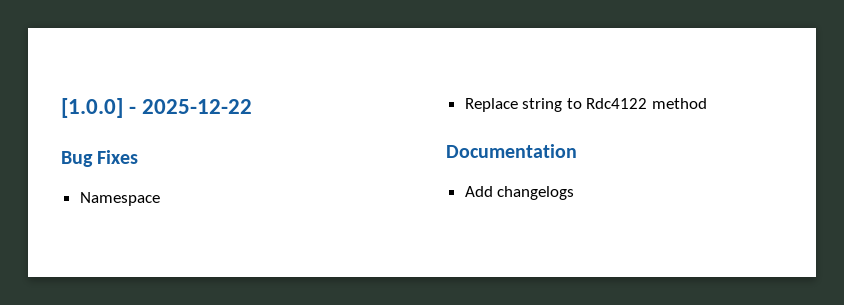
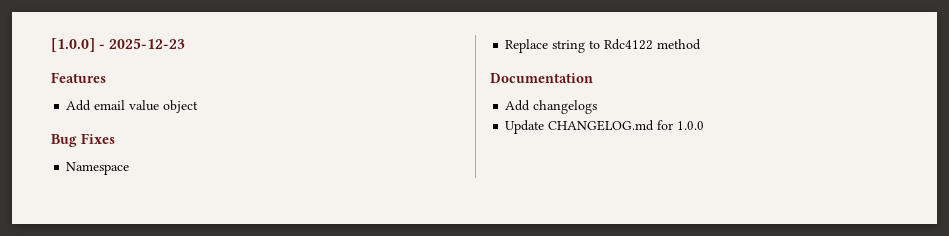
[142,99,253,114] 2025-12-22 -> [109,38,186,49] [51,72,106,83] [66,100,199,113] 2025-12-23 // Features // Add email value object
(575, 193) none -> [505,120,705,134] // Update CHANGELOG.md for 1.0.0

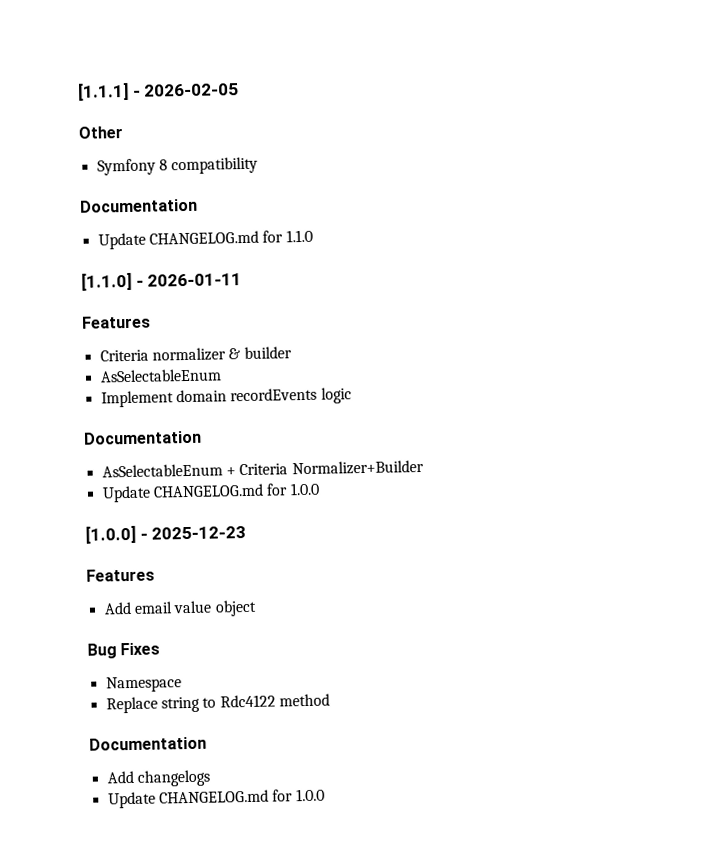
(51, 45) none -> [77,82,240,101] [78,126,123,139] [96,156,259,176] [79,198,198,213] [97,229,313,250] [81,272,243,291] [81,315,151,329] [99,346,292,362] [99,368,222,383] [100,387,352,408] [83,430,202,445] [101,459,424,478] [101,482,320,503] [1.1.1] - 2026-02-05 // Other // Symfony 8 compatibility // Documentation // Update CHANGELOG.md for 1.1.0 // [1.1.0] - 2026-01-11 // Features // Criteria normalizer & builder // AsSelectableEnum // Implement domain recordEvents logic // Documentation // AsSelectableEnum + Criteria Normalizer+Builder // Update CHANGELOG.md for 1.0.0 //

